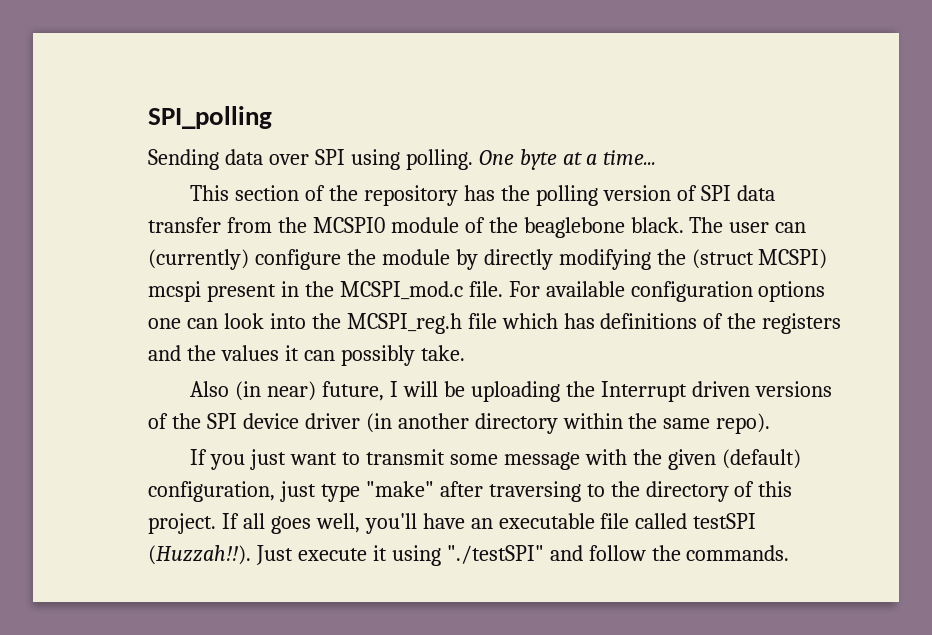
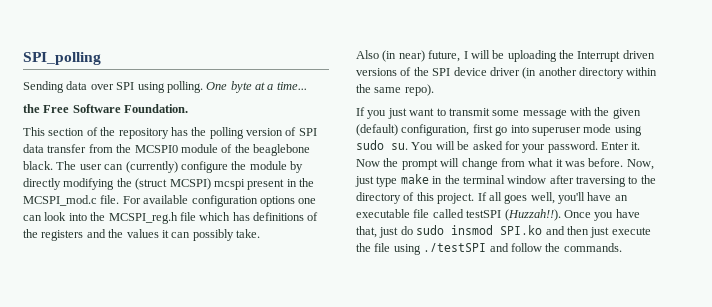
(657, 157) none -> [23,104,189,113] // the Free Software Foundation.
[279,481,434,502] just type "make" -> [472,124,642,136] [356,140,641,153] [356,158,654,170] [355,174,547,187] first go into superuser mode using sudo su. You will be asked for your password. Enter it. Now the prompt will change from what it was before. Now, just type make in the terminal window
[255,545,544,566] Just execute it using "./testSPI" -> [563,209,640,221] [356,225,651,238] [356,243,487,255] Once you have that, just do sudo insmod SPI.ko and then just execute the file using ./testSPI

